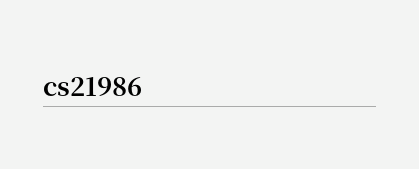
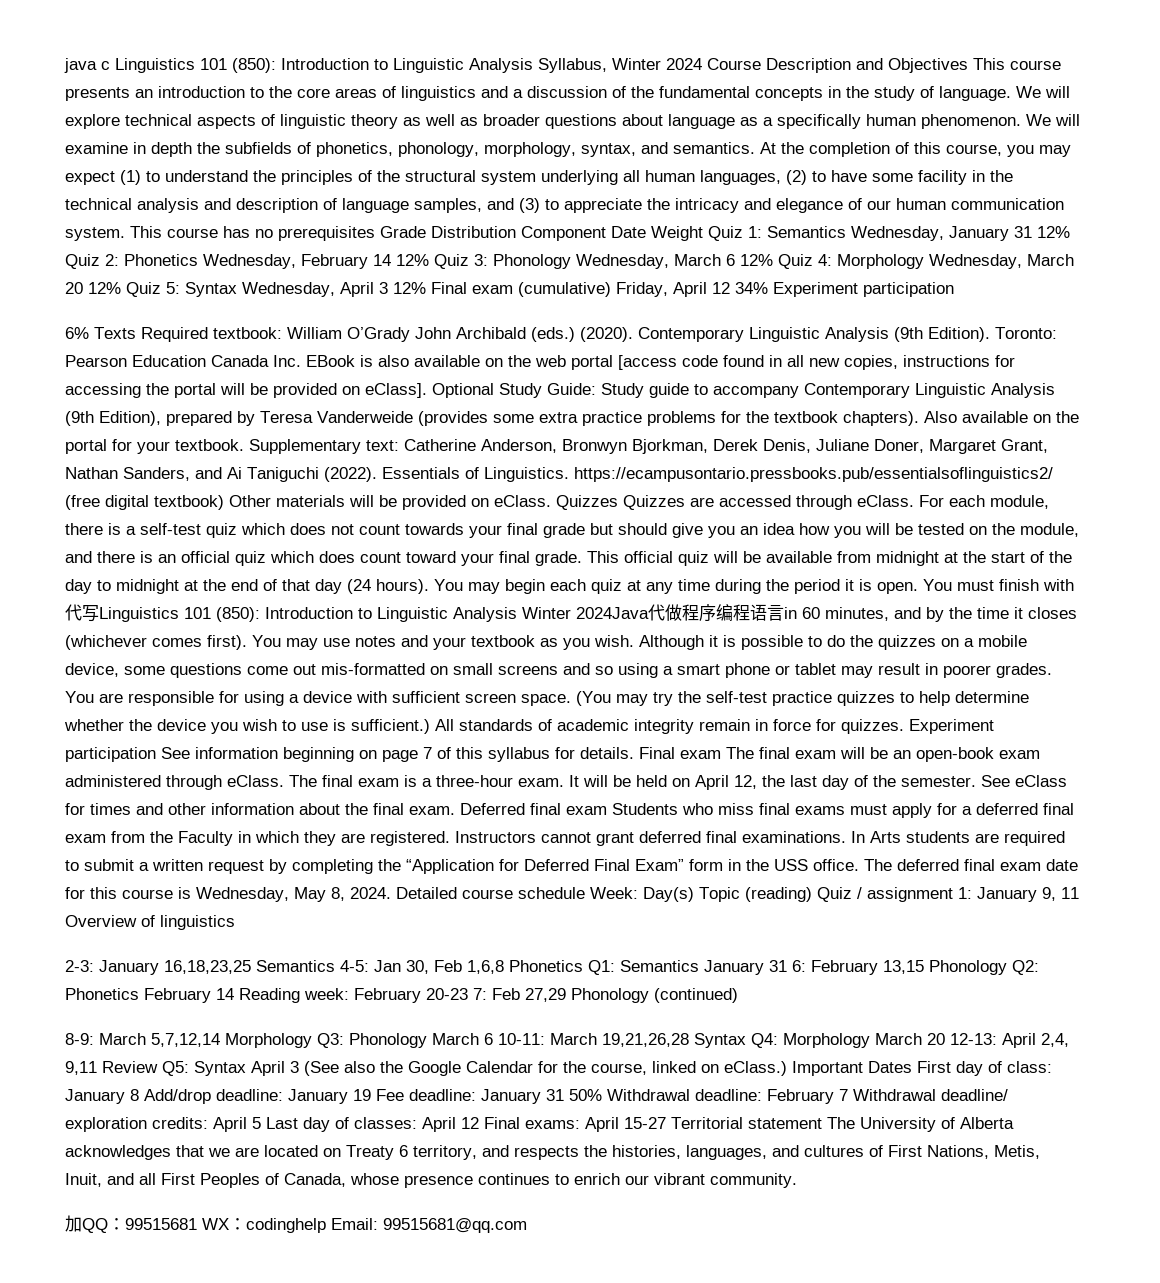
[43,77,142,96] cs21986 -> [64,58,1061,73] [65,86,1070,101] [65,114,1080,129] [65,142,1071,157] [65,170,1013,185] [65,198,1064,213] [65,226,1070,241] [65,254,1074,269] [65,282,954,297] [65,327,1057,342] [65,355,1015,370] [65,383,1055,398] [65,411,1079,426] [65,439,1048,454] [65,467,1053,482] [65,495,1049,510] [65,523,1079,538] [65,551,1072,566] [65,579,1074,594] [65,604,1077,622] [65,635,1027,650] [65,663,1052,678] [65,691,1029,706] [64,719,994,734] [65,747,1040,762] [65,775,1067,790] [65,803,1074,818] [65,831,1065,846] [65,859,1078,874] [65,887,1079,902] [65,915,235,930] [65,960,1039,975] [65,988,738,1003] [65,1033,1069,1048] [65,1061,1052,1076] [65,1089,1008,1104] [65,1117,1014,1132] [65,1145,1040,1160] [65,1173,797,1188] [65,1215,527,1233] java c Linguistics 101 (850): Introduction to Linguistic Analysis Syllabus, Winter 2024 Course Description and Objectives This course presents an introduction to the core areas of linguistics and a discussion of the fundamental concepts in the study of language. We will explore technical aspects of linguistic theory as well as broader questions about language as a specifically human phenomenon. We will examine in depth the subfields of phonetics, phonology, morphology, syntax, and semantics. At the completion of this course, you may expect (1) to understand the principles of the structural system underlying all human languages, (2) to have some facility in the technical analysis and description of language samples, and (3) to appreciate the intricacy and elegance of our human communication system. This course has no prerequisites Grade Distribution Component Date Weight Quiz 1: Semantics Wednesday, January 31 12% Quiz 2: Phonetics Wednesday, February 14 12% Quiz 3: Phonology Wednesday, March 6 12% Quiz 4: Morphology Wednesday, March 20 12% Quiz 5: Syntax Wednesday, April 3 12% Final exam (cumulative) Friday, April 12 34% Experiment participation // 6% Texts Required textbook: William O’Grady John Archibald (eds.) (2020). Contemporary Linguistic Analysis (9th Edition). Toronto: Pearson Education Canada Inc. EBook is also available on the web portal [access code found in all new copies, instructions for accessing the portal will be provided on eClass]. Optional Study Guide: Study guide to accompany Contemporary Linguistic Analysis (9th Edition), prepared by Teresa Vanderweide (provides some extra practice problems for the textbook chapters). Also available on the portal for your textbook. Supplementary text: Catherine Anderson, Bronwyn Bjorkman, Derek Denis, Juliane Doner, Margaret Grant, Nathan Sanders, and Ai Taniguchi (2022). Essentials of Linguistics. https://ecampusontario.pressbooks.pub/essentialsoflinguistics2/ (free digital textbook) Other materials will be provided on eClass. Quizzes Quizzes are accessed through eClass. For each module, there is a self-test quiz which does not count towards your final grade but should give you an idea how you will be tested on the module, and there is an official quiz which does count toward your final grade. This official quiz will be available from midnight at the start of the day to midnight at the end of that day (24 hours). You may begin each quiz at any time during the period it is open. You must finish with代写Linguistics 101 (850): Introduction to Linguistic Analysis Winter 2024Java代做程序编程语言in 60 minutes, and by the time it closes (whichever comes first). You may use notes and your textbook as you wish. Although it is possible to do the quizzes on a mobile device, some questions come out mis-formatted on small screens and so using a smart phone or tablet may result in poorer grades. You are responsible for using a device with sufficient screen space. (You may try the self-test practice quizzes to help determine whether the device you wish to use is sufficient.) All standards of academic integrity remain in force for quizzes. Experiment participation See information beginning on page 7 of this syllabus for details. Final exam The final exam will be an open-book exam administered through eClass. The final exam is a three-hour exam. It will be held on April 12, the last day of the semester. See eClass for times and other information about the final exam. Deferred final exam Students who miss final exams must apply for a deferred final exam from the Faculty in which they are registered. Instructors cannot grant deferred final examinations. In Arts students are required to submit a written request by completing the “Application for Deferred Final Exam” form in the USS office. The deferred final exam date for this course is Wednesday, May 8, 2024. Detailed course schedule Week: Day(s) Topic (reading) Quiz / assignment 1: January 9, 11 Overview of linguistics // 2-3: January 16,18,23,25 Semantics 4-5: Jan 30, Feb 1,6,8 Phonetics Q1: Semantics January 31 6: February 13,15 Phonology Q2: Phonetics February 14 Reading week: February 20-23 7: Feb 27,29 Phonology (continued) // 8-9: March 5,7,12,14 Morphology Q3: Phonology March 6 10-11: March 19,21,26,28 Syntax Q4: Morphology March 20 12-13: April 2,4, 9,11 Review Q5: Syntax April 3 (See also the Google Calendar for the course, linked on eClass.) Important Dates First day of class: January 8 Add/drop deadline: January 19 Fee deadline: January 31 50% Withdrawal deadline: February 7 Withdrawal deadline/ exploration credits: April 5 Last day of classes: April 12 Final exams: April 15-27 Territorial statement The University of Alberta acknowledges that we are located on Treaty 6 territory, and respects the histories, languages, and cultures of First Nations, Metis, Inuit, and all First Peoples of Canada, whose presence continues to enrich our vibrant community. // 加QQ：99515681 WX：codinghelp Email: 99515681@qq.com

